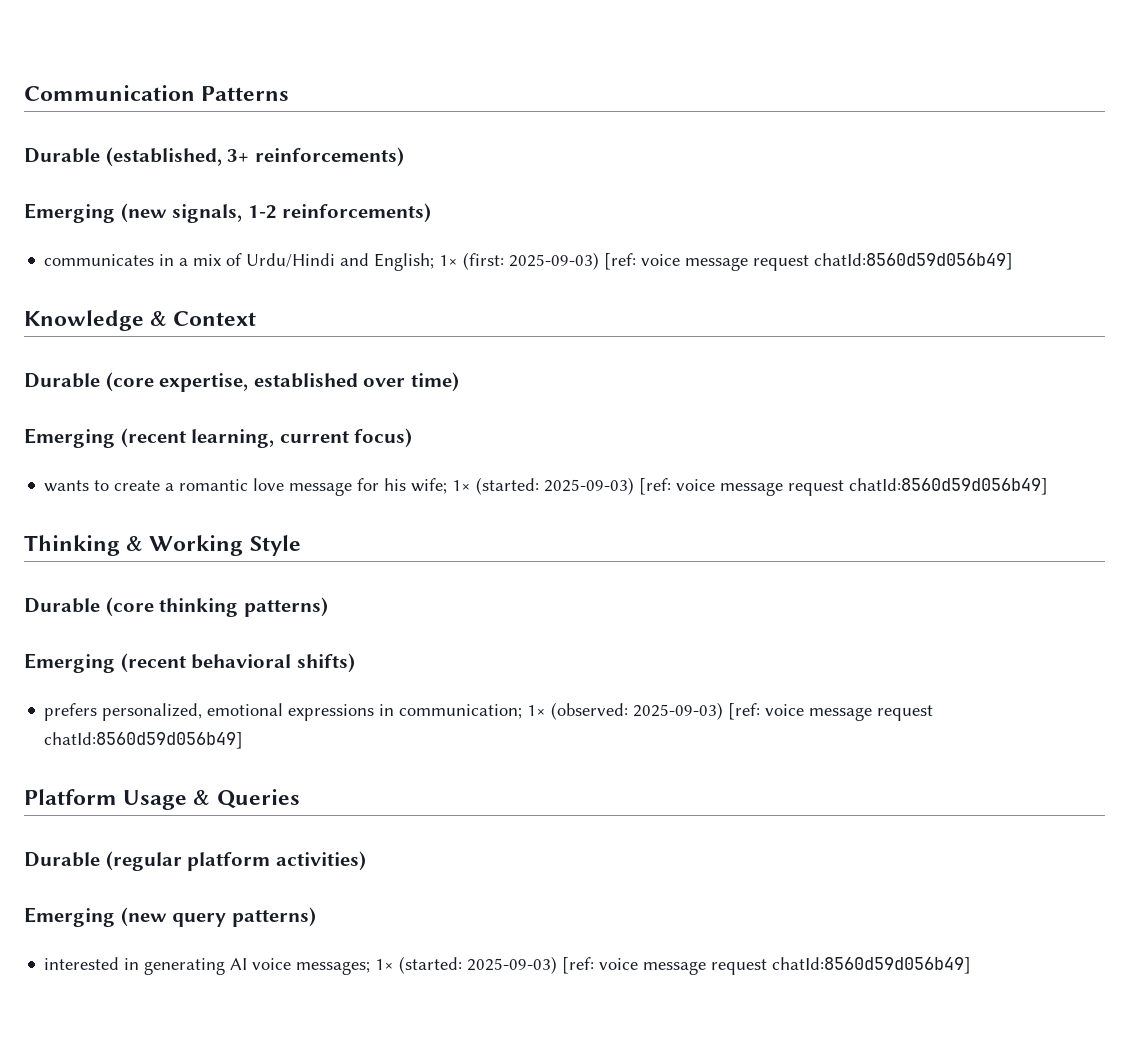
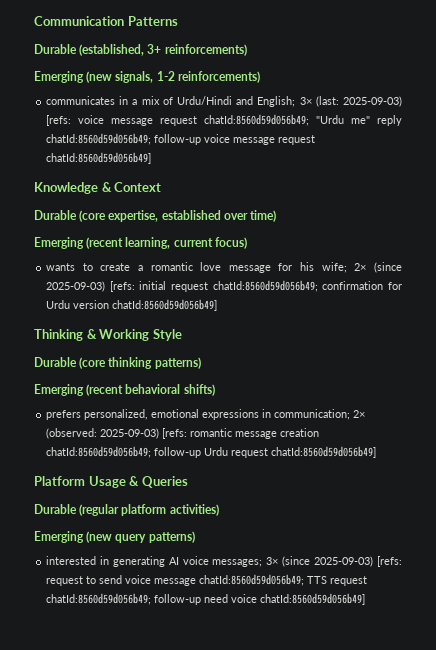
[439,252,637,270] 1× (first: 2025-09-03) [ref: -> [299,96,402,107] [46,114,402,126] [46,133,202,145] 3× (last: 2025-09-03) [refs: voice message request chatId:8560d59d056b49; "Urdu me" reply chatId:8560d59d056b49; follow-up
[452,477,845,496] 1× (started: 2025-09-03) [ref: voice message request -> [354,262,402,273] [46,280,402,292] [46,300,110,309] 2× (since 2025-09-03) [refs: initial request chatId:8560d59d056b49; confirmation for Urdu version
[527,705,547,716] 1× -> [353,410,366,418] 2×
[728,703,873,721] [ref: voice message -> [162,428,320,439] [46,446,229,458] [refs: romantic message creation chatId:8560d59d056b49; follow-up Urdu
[375,956,768,975] 1× (started: 2025-09-03) [ref: voice message request -> [266,556,402,567] [46,574,368,586] [46,593,258,605] 3× (since 2025-09-03) [refs: request to send voice message chatId:8560d59d056b49; TTS request chatId:8560d59d056b49; follow-up need voice

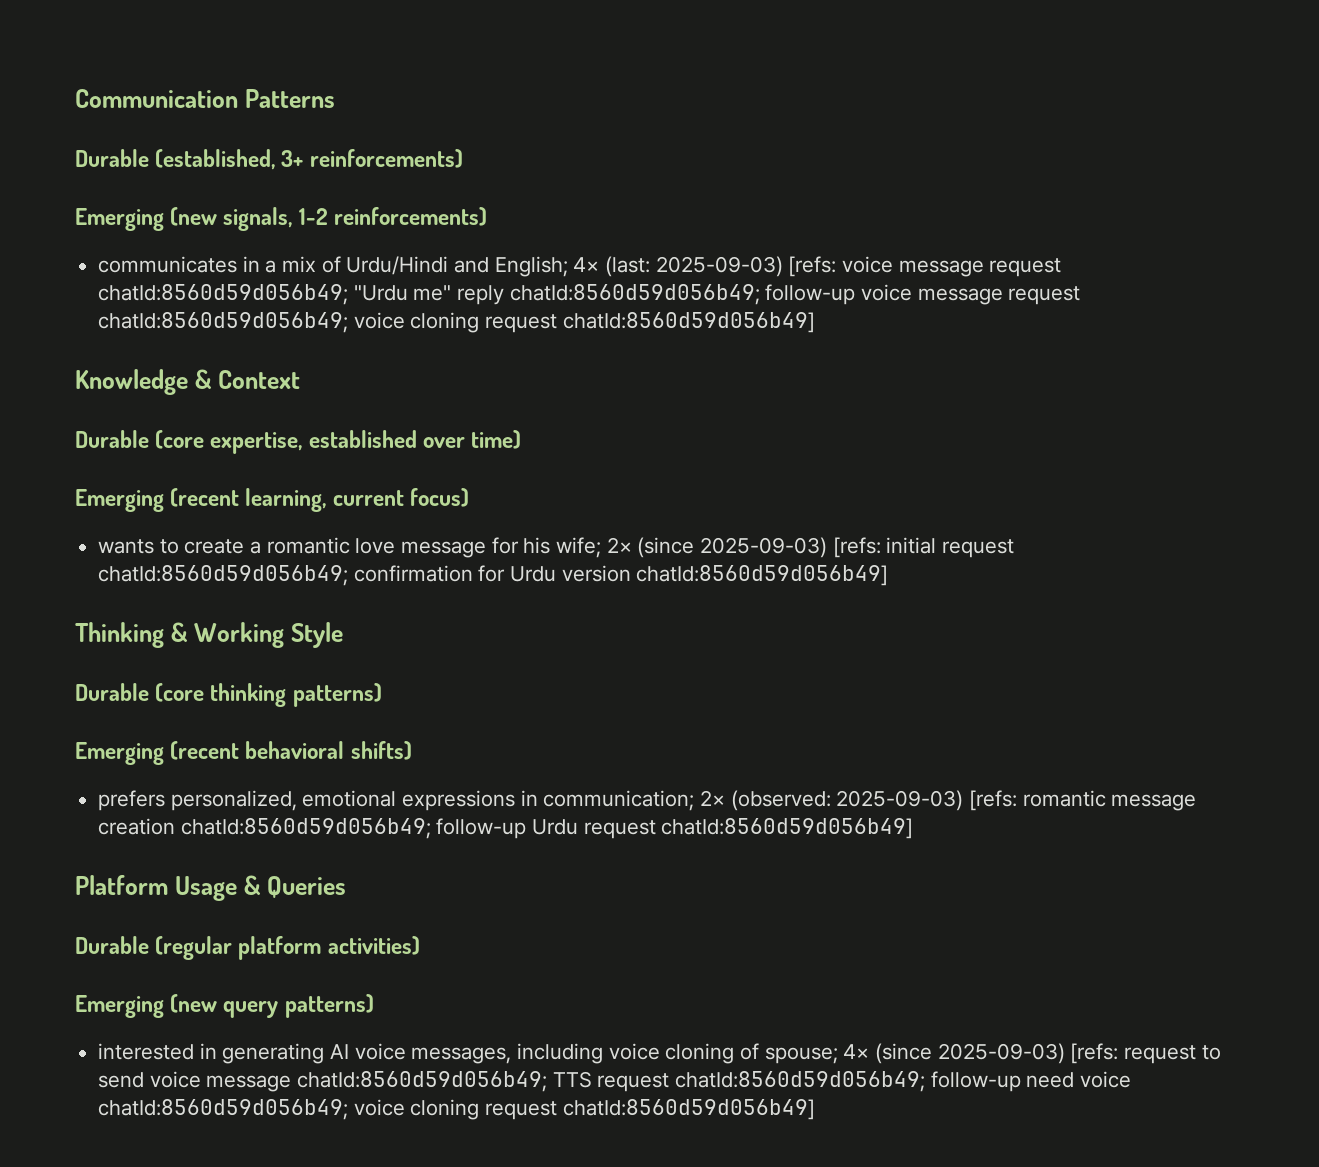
[299,97,312,105] 3× -> [573,257,600,272] 4×
(316, 140) none -> [98,312,558,333] chatId:8560d59d056b49; voice cloning request
[212,557,279,567] messages; 3× -> [411,1043,870,1064] messages, including voice cloning of spouse; 4×
(258, 598) none -> [98,1099,558,1120] chatId:8560d59d056b49; voice cloning request

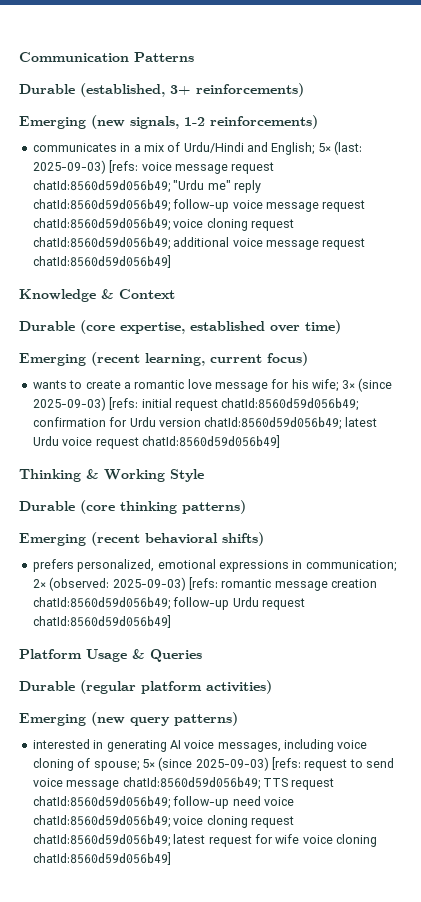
[573,257,600,272] 4× -> [317,143,331,152] 5×
(558, 323) none -> [32,237,366,250] chatId:8560d59d056b49; additional voice message request
[606,537,632,553] 2× -> [341,380,355,389] 3×
(631, 573) none -> [204,417,377,430] [32,436,139,449] chatId:8560d59d056b49; latest Urdu voice request
[843,1044,870,1059] 4× -> [141,759,155,768] 5×
(558, 1110) none -> [32,834,377,847] chatId:8560d59d056b49; latest request for wife voice cloning

